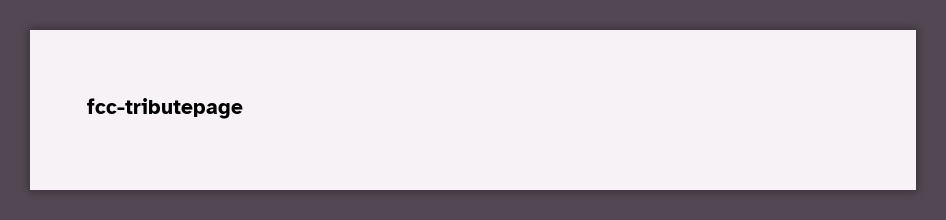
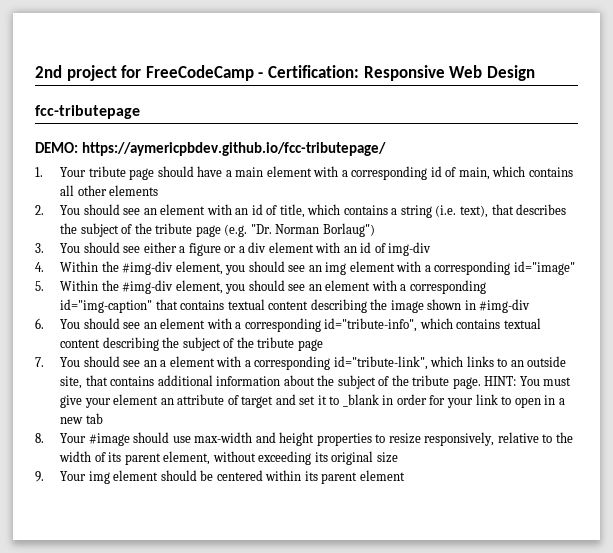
[87,98,243,119] fcc-tributepage -> [35,65,535,81] [35,105,140,119] [35,142,386,156] [35,166,573,180] [60,185,159,196] [35,204,567,218] [60,223,375,237] [35,242,432,256] [35,261,575,275] [35,280,486,294] [60,299,531,313] [35,318,541,332] [60,337,323,351] [35,356,567,370] [60,375,572,389] [60,394,565,408] [60,413,103,424] [35,432,573,446] [59,451,398,465] [35,470,405,484] 2nd project for FreeCodeCamp - Certification: Responsive Web Design // fcc-tributepage // DEMO: https://aymericpbdev.github.io/fcc-tributepage/ // 1. Your tribute page should have a main element with a corresponding id of main, which contains all other elements // 2. You should see an element with an id of title, which contains a string (i.e. text), that describes the subject of the tribute page (e.g. "Dr. Norman Borlaug") // 3. You should see either a figure or a div element with an id of img-div // 4. Within the #img-div element, you should see an img element with a corresponding id="image" // 5. Within the #img-div element, you should see an element with a corresponding id="img-caption" that contains textual content describing the image shown in #img-div // 6. You should see an element with a corresponding id="tribute-info", which contains textual content describing the subject of the tribute page // 7. You should see an a element with a corresponding id="tribute-link", which links to an outside site, that contains additional information about the subject of the tribute page. HINT: You must give your element an attribute of target and set it to _blank in order for your link to open in a new tab // 8. Your #image should use max-width and height properties to resize responsively, relative to the width of its parent element, without exceeding its original size // 9. Your img element should be centered within its parent element

